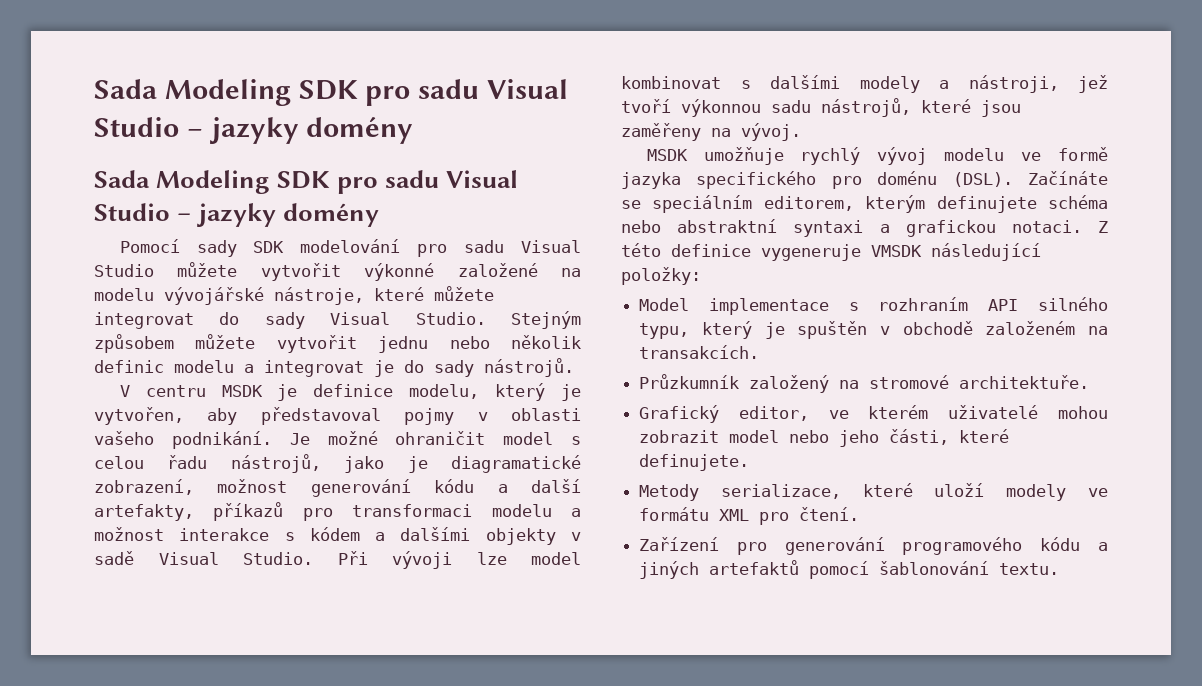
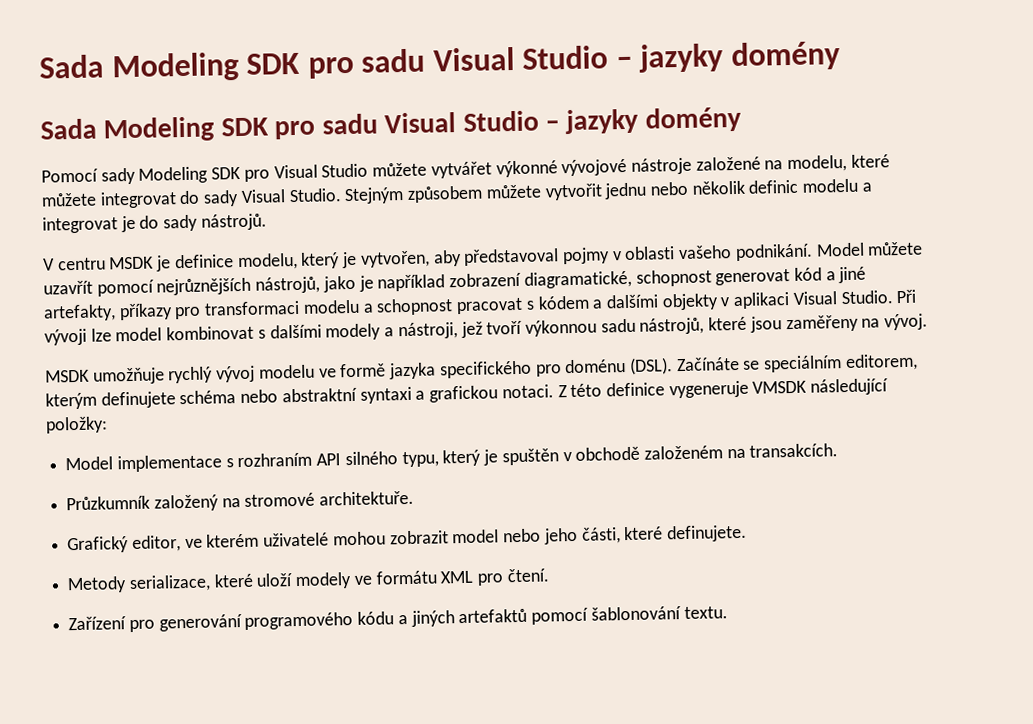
[253,239,581,257] [94,262,581,281] [94,287,364,305] SDK modelování pro sadu Visual Studio můžete vytvořit výkonné založené na modelu vývojářské nástroje, -> [138,154,848,184] Modeling SDK pro Visual Studio můžete vytvářet výkonné vývojové nástroje založené na modelu,
[289,431,581,445] [94,454,581,473] [94,479,581,497] [94,502,284,521] Je možné ohraničit model s celou řadu nástrojů, jako je diagramatické zobrazení, možnost generování kódu a další artefakty, příkazů -> [815,241,924,257] [43,266,867,297] [43,303,173,322] Model můžete uzavřít pomocí nejrůznějších nástrojů, jako je například zobrazení diagramatické, schopnost generovat kód a jiné artefakty, příkazy
[94,527,270,541] možnost interakce -> [376,297,524,316] schopnost pracovat
[94,551,134,565] sadě -> [733,292,791,310] aplikaci

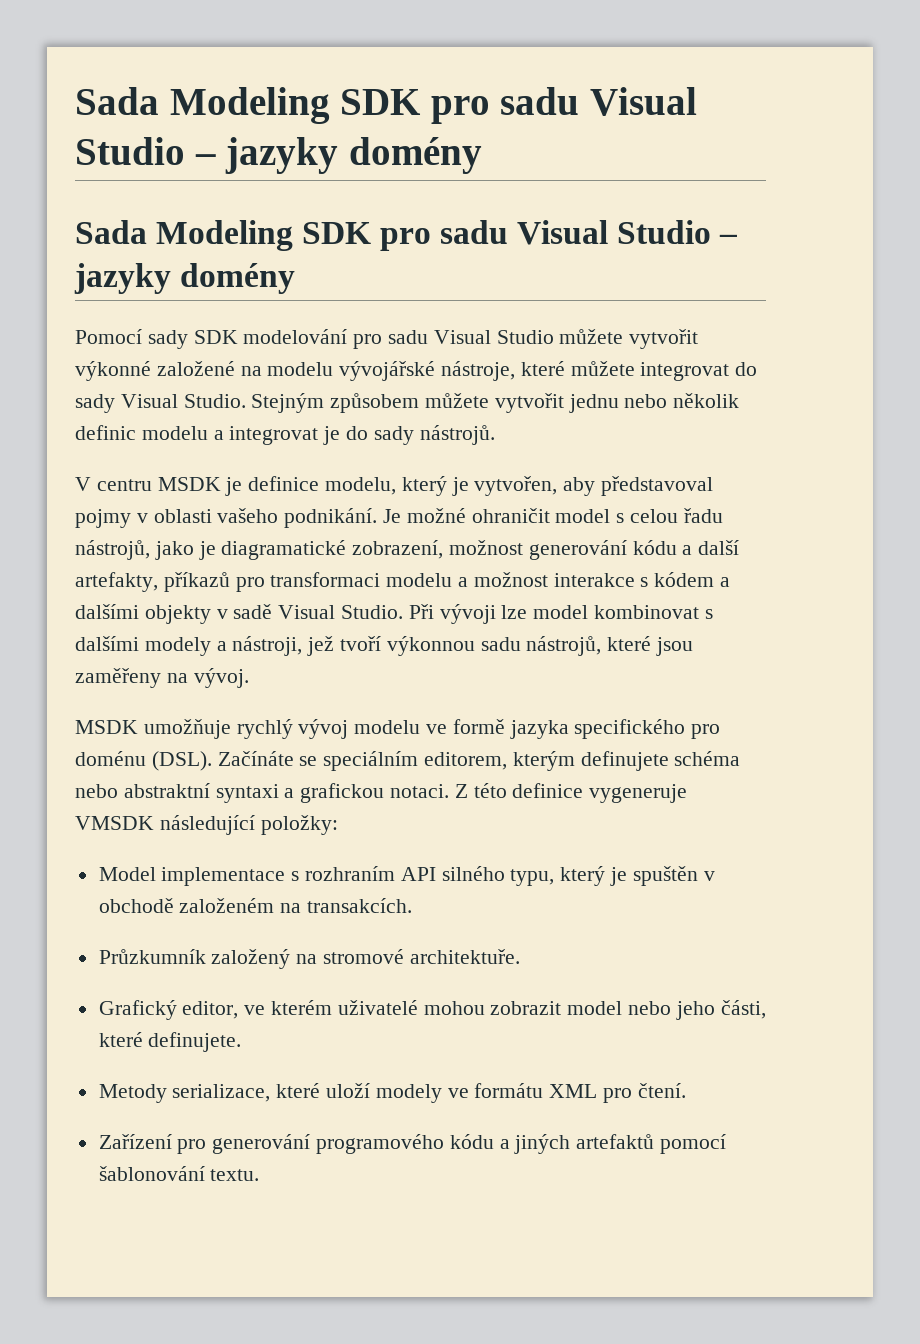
[138,154,848,184] Modeling SDK pro Visual Studio můžete vytvářet výkonné vývojové nástroje založené na modelu, -> [193,329,699,349] [75,361,516,381] SDK modelování pro sadu Visual Studio můžete vytvořit výkonné založené na modelu vývojářské nástroje,
[815,241,924,257] [43,266,867,297] [43,303,173,322] Model můžete uzavřít pomocí nejrůznějších nástrojů, jako je například zobrazení diagramatické, schopnost generovat kód a jiné artefakty, příkazy -> [383,508,723,523] [75,540,740,560] [75,572,230,592] Je možné ohraničit model s celou řadu nástrojů, jako je diagramatické zobrazení, možnost generování kódu a další artefakty, příkazů
[376,297,524,316] schopnost pracovat -> [473,572,635,587] možnost interakce
[733,292,791,310] aplikaci -> [233,604,273,619] sadě

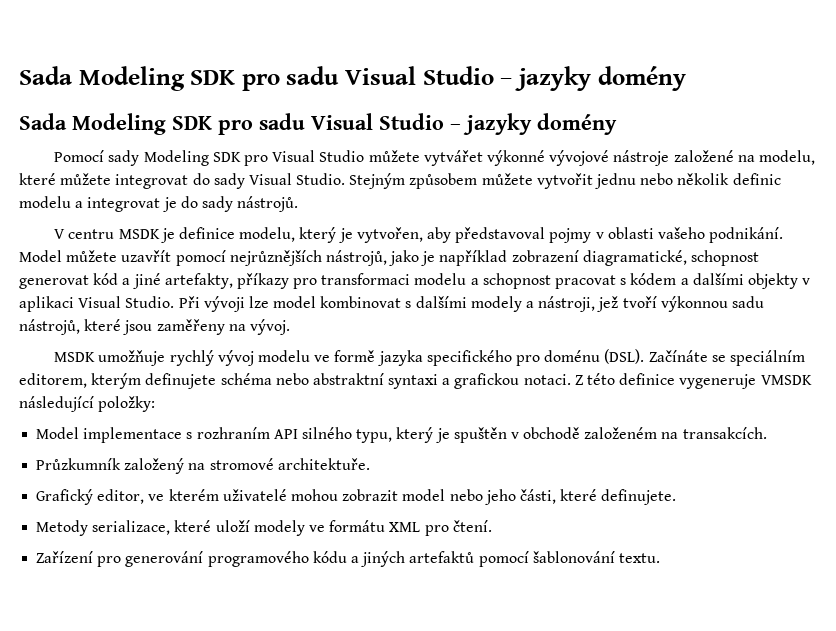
[193,329,699,349] [75,361,516,381] SDK modelování pro sadu Visual Studio můžete vytvořit výkonné založené na modelu vývojářské nástroje, -> [143,150,815,166] Modeling SDK pro Visual Studio můžete vytvářet výkonné vývojové nástroje založené na modelu,
[383,508,723,523] [75,540,740,560] [75,572,230,592] Je možné ohraničit model s celou řadu nástrojů, jako je diagramatické zobrazení, možnost generování kódu a další artefakty, příkazů -> [19,250,760,266] [19,273,289,289] Model můžete uzavřít pomocí nejrůznějších nástrojů, jako je například zobrazení diagramatické, schopnost generovat kód a jiné artefakty, příkazy
[473,572,635,587] možnost interakce -> [482,273,617,289] schopnost pracovat
[233,604,273,619] sadě -> [19,296,74,312] aplikaci

